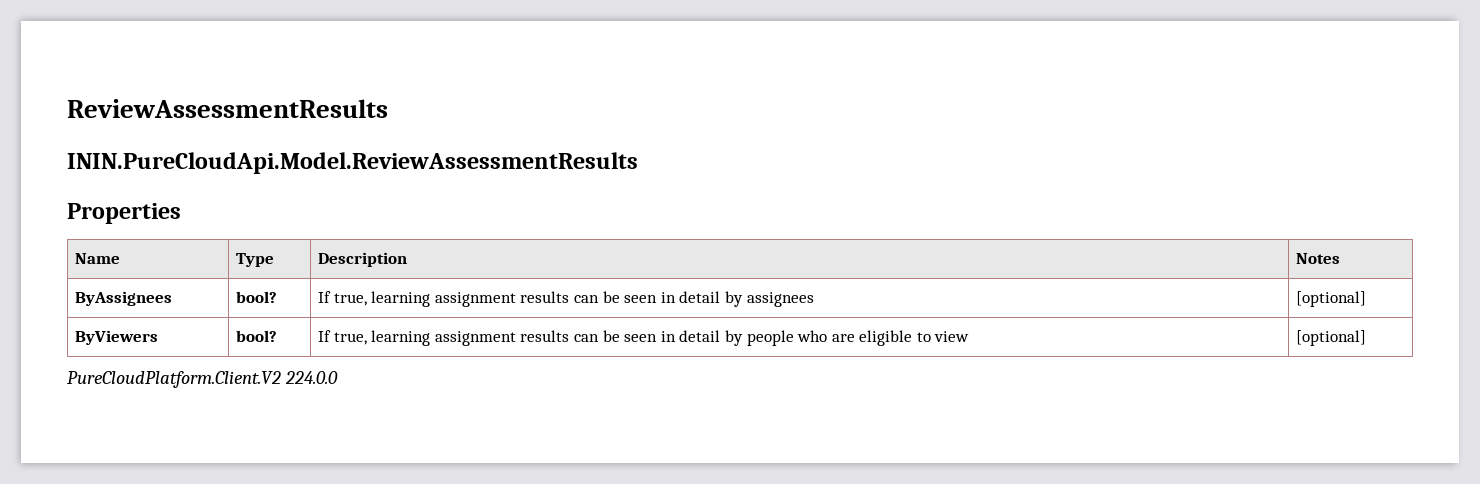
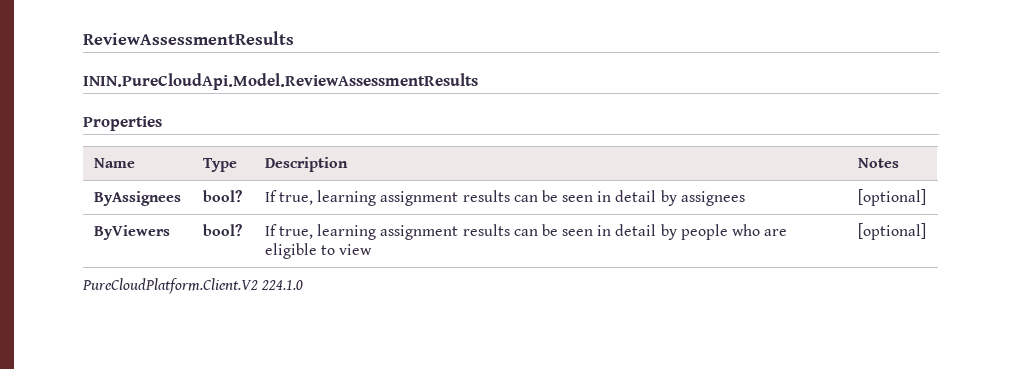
[285,371,339,384] 224.0.0 -> [261,280,304,290] 224.1.0

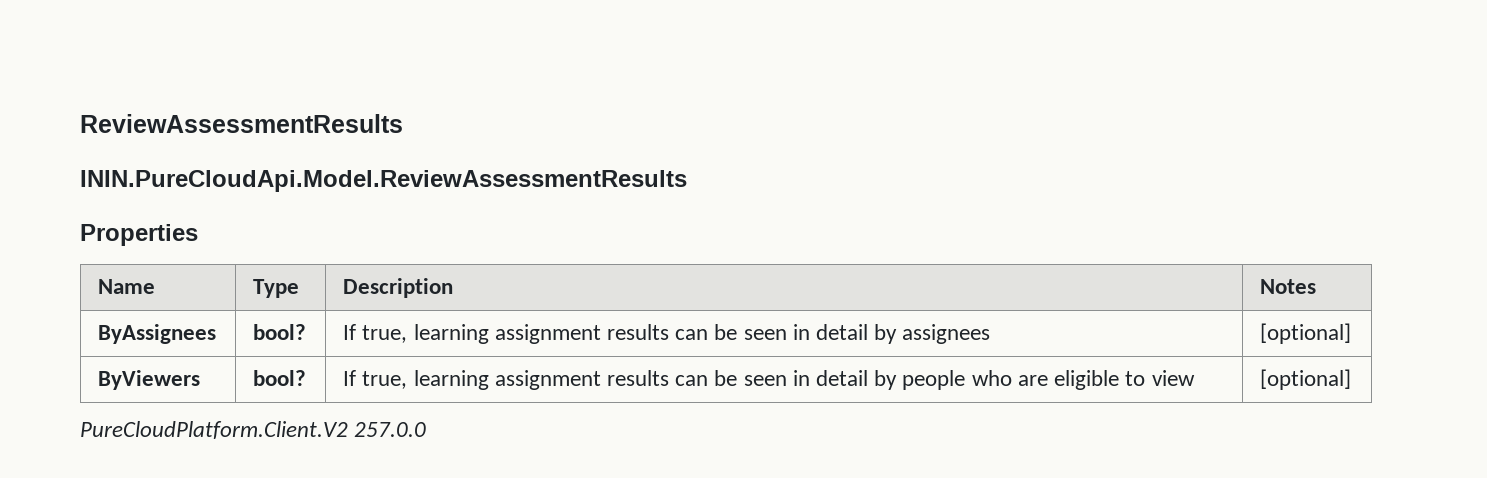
[261,280,304,290] 224.1.0 -> [354,422,427,437] 257.0.0

